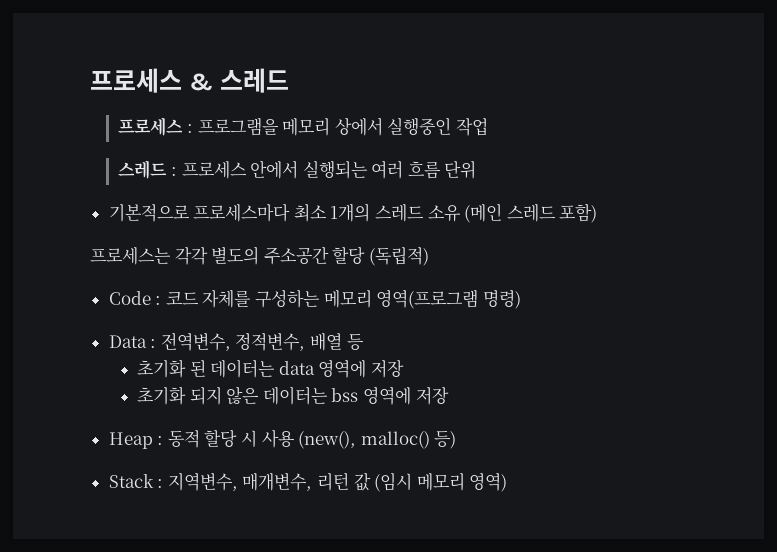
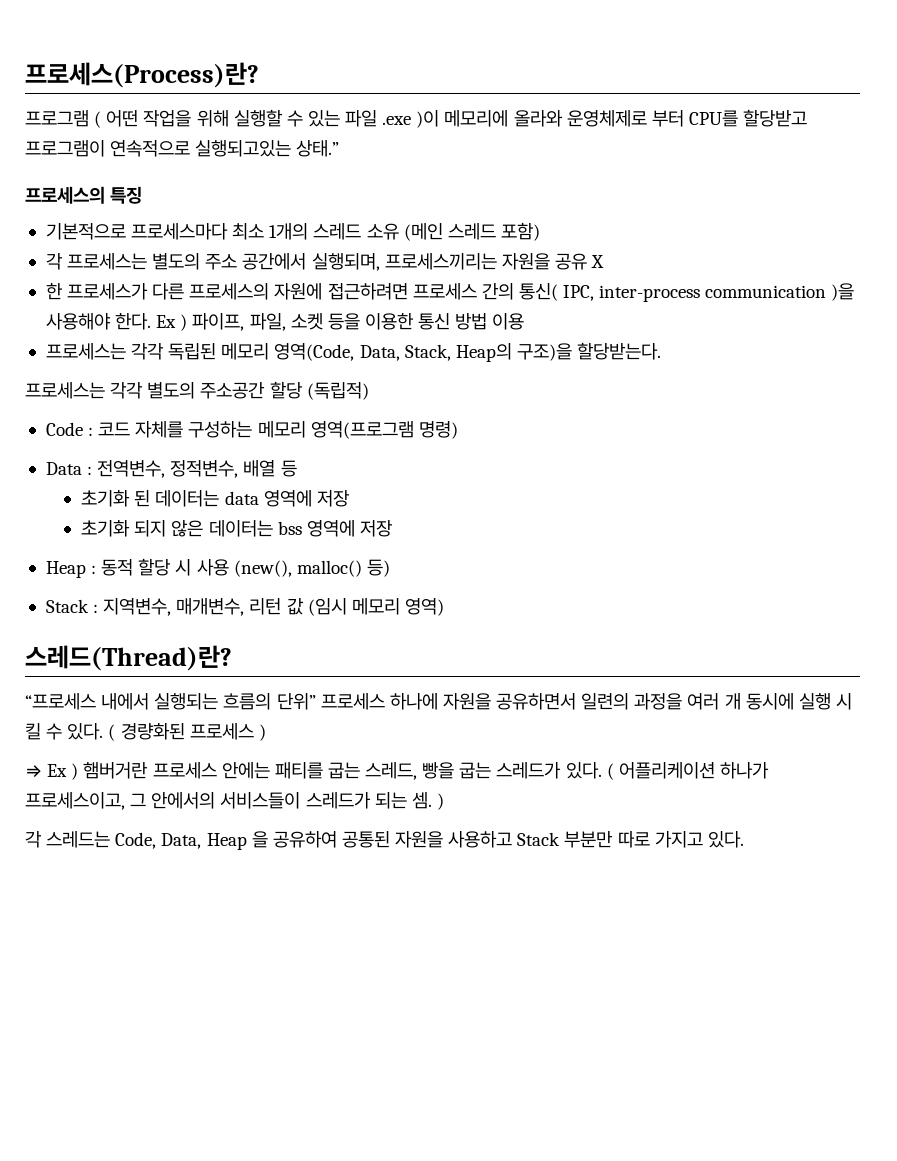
[90,68,289,93] [118,117,488,136] [118,160,477,179] 프로세스 & 스레드 // 프로세스 : 프로그램을 메모리 상에서 실행중인 작업 // 스레드 : 프로세스 안에서 실행되는 여러 흐름 단위 -> [25,62,259,88] [25,109,808,128] [25,140,340,157] [25,186,143,204] 프로세스(Process)란? // 프로그램 ( 어떤 작업을 위해 실행할 수 있는 파일 .exe )이 메모리에 올라와 운영체제로 부터 CPU를 할당받고 프로그램이 연속적으로 실행되고있는 상태.” // 프로세스의 특징
(598, 213) none -> [45,253,605,271] [45,283,855,302] [45,313,525,331] [45,342,662,362] // 각 프로세스는 별도의 주소 공간에서 실행되며, 프로세스끼리는 자원을 공유 X // 한 프로세스가 다른 프로세스의 자원에 접근하려면 프로세스 간의 통신( IPC, inter-process communication )을 사용해야 한다. Ex ) 파이프, 파일, 소켓 등을 이용한 통신 방법 이용 // 프로세스는 각각 독립된 메모리 영역(Code, Data, Stack, Heap의 구조)을 할당받는다.
(508, 482) none -> [25,645,232,671] [25,693,852,710] [25,723,266,741] [25,762,769,780] [25,792,444,810] [25,831,744,850] // 스레드(Thread)란? // “프로세스 내에서 실행되는 흐름의 단위” 프로세스 하나에 자원을 공유하면서 일련의 과정을 여러 개 동시에 실행 시 킬 수 있다. ( 경량화된 프로세스 ) // ⇒ Ex ) 햄버거란 프로세스 안에는 패티를 굽는 스레드, 빵을 굽는 스레드가 있다. ( 어플리케이션 하나가 프로세스이고, 그 안에서의 서비스들이 스레드가 되는 셈. ) // 각 스레드는 Code, Data, Heap 을 공유하여 공통된 자원을 사용하고 Stack 부분만 따로 가지고 있다.

